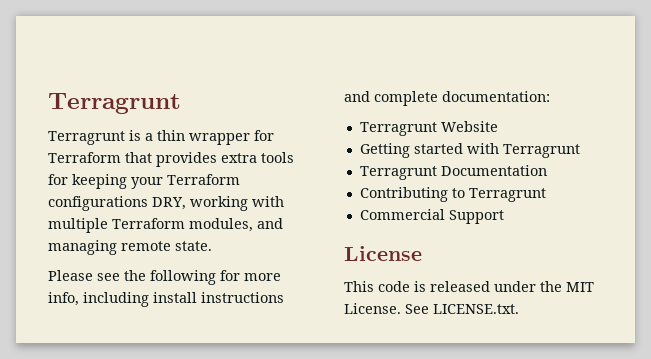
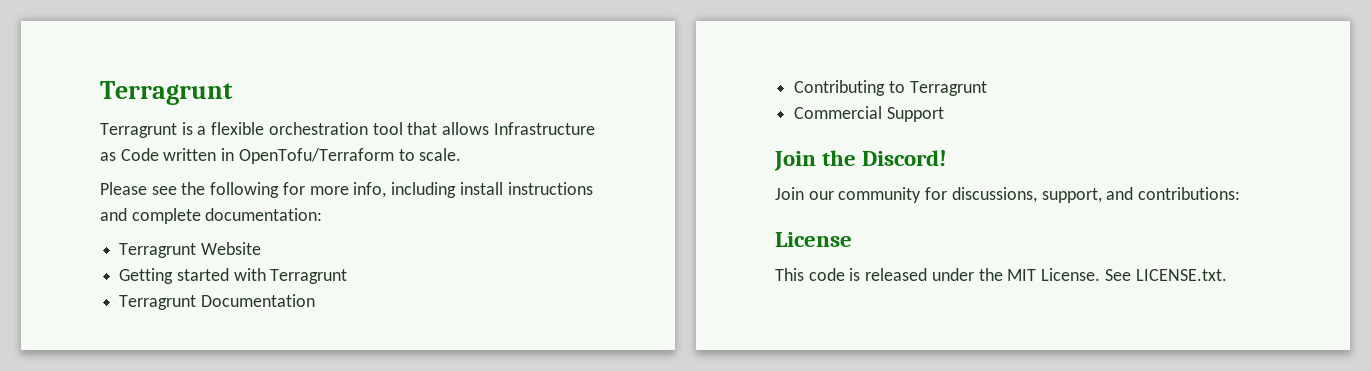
[157,130,274,145] [48,152,294,167] [48,174,240,189] [48,196,284,211] [48,218,283,233] [48,240,212,255] thin wrapper for Terraform that provides extra tools for keeping your Terraform configurations DRY, working with multiple Terraform modules, and managing remote state. -> [211,122,595,135] [100,148,462,164] flexible orchestration tool that allows Infrastructure as Code written in OpenTofu/Terraform to scale.
(504, 217) none -> [774,150,948,171] [775,187,1241,203] // Join the Discord! // Join our community for discussions, support, and contributions:

